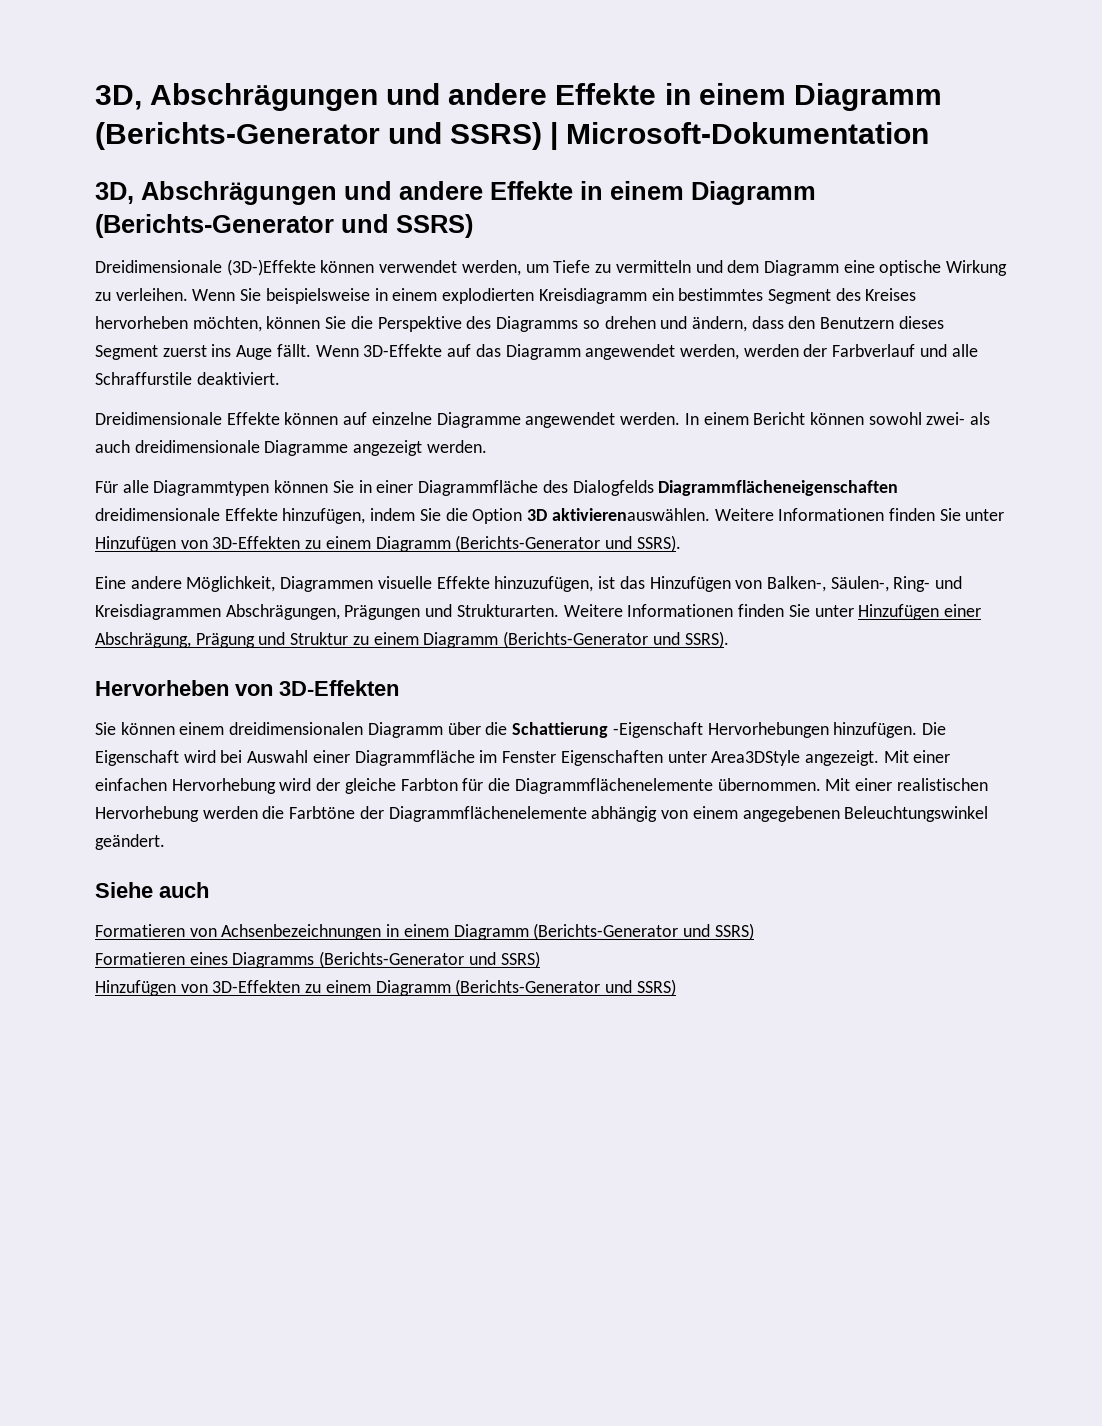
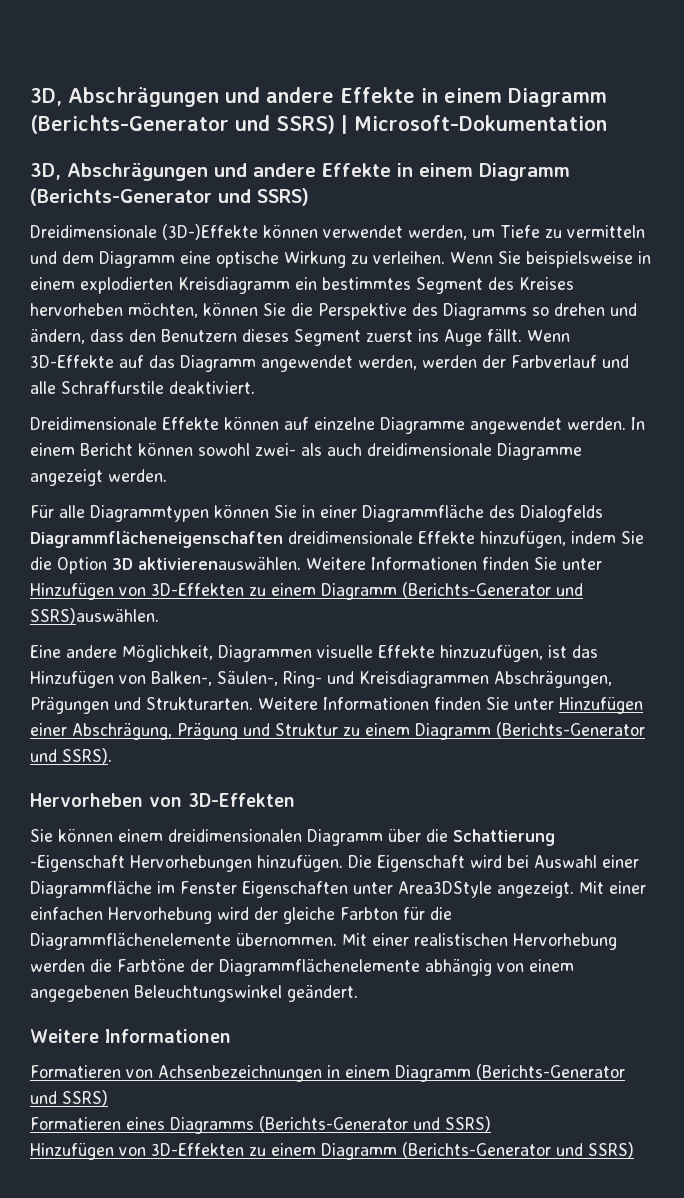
[636,535,681,552] SSRS). -> [30,608,159,624] SSRS)auswählen.
[95,882,209,898] Siehe auch -> [30,1029,231,1043] Weitere Informationen

